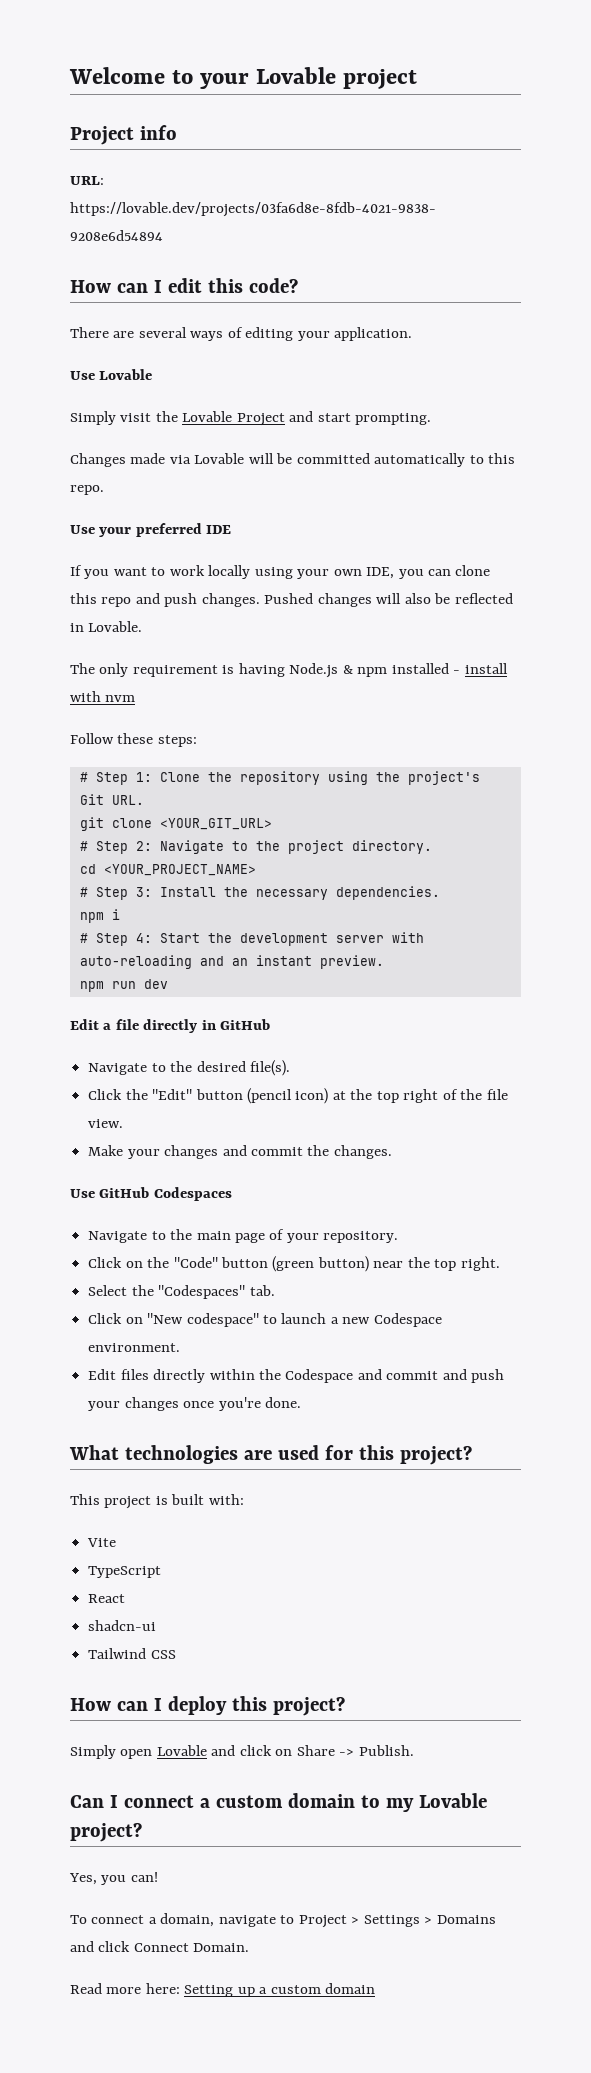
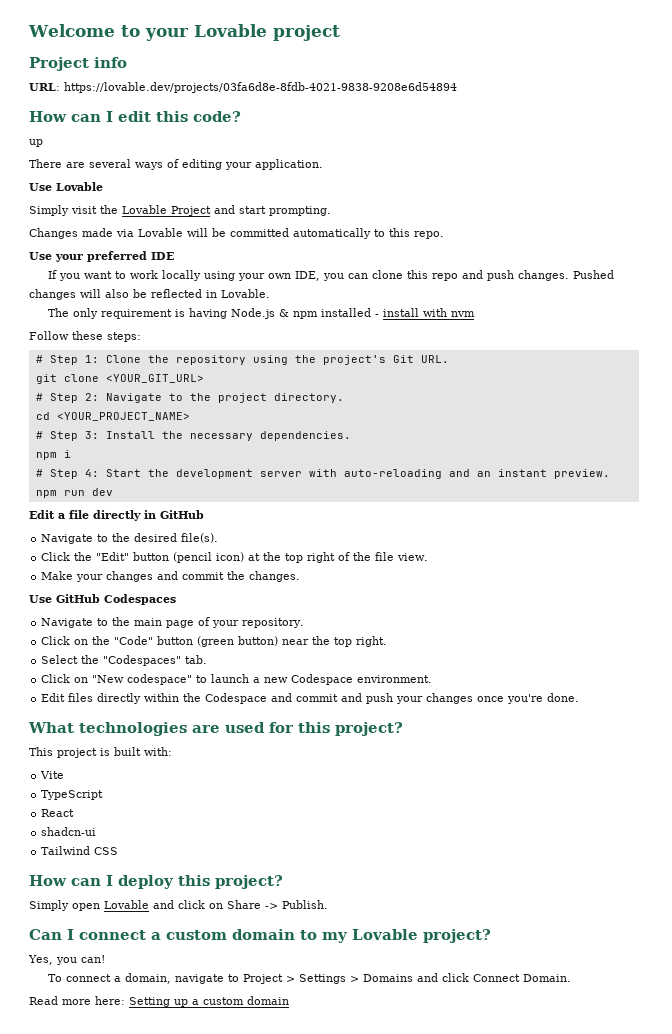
(298, 285) none -> [29,139,43,147] // up

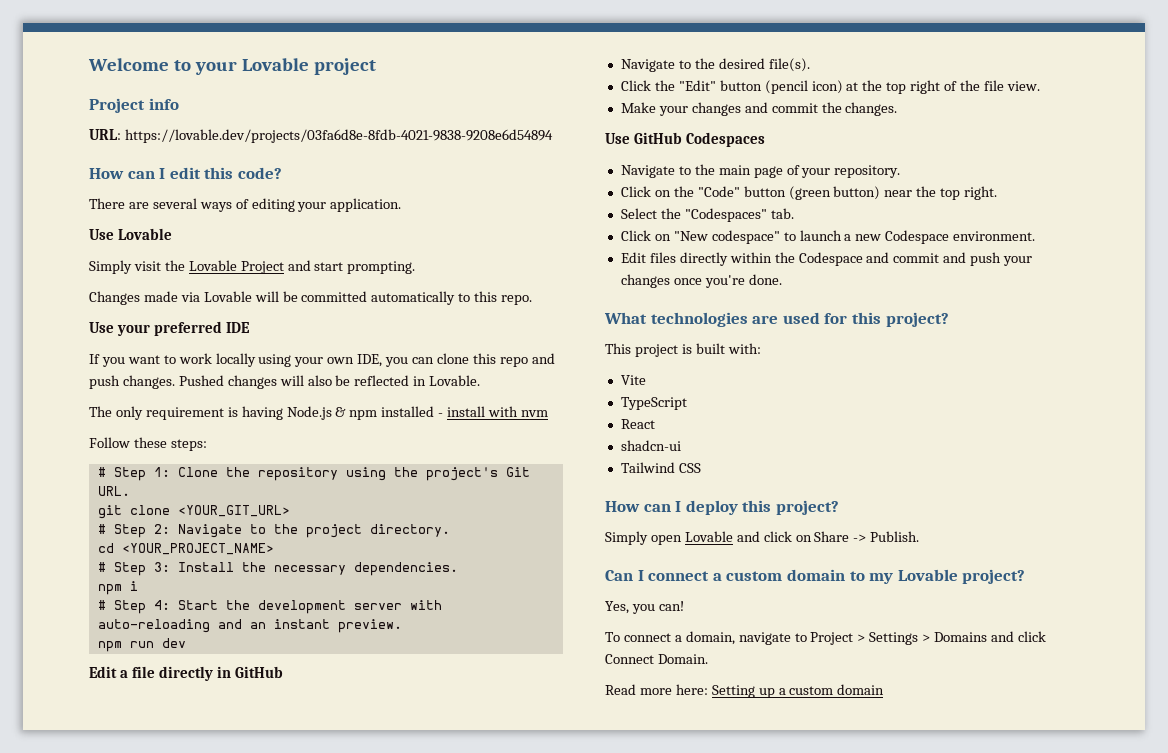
[29,139,43,147] // up -> (282, 173) none

